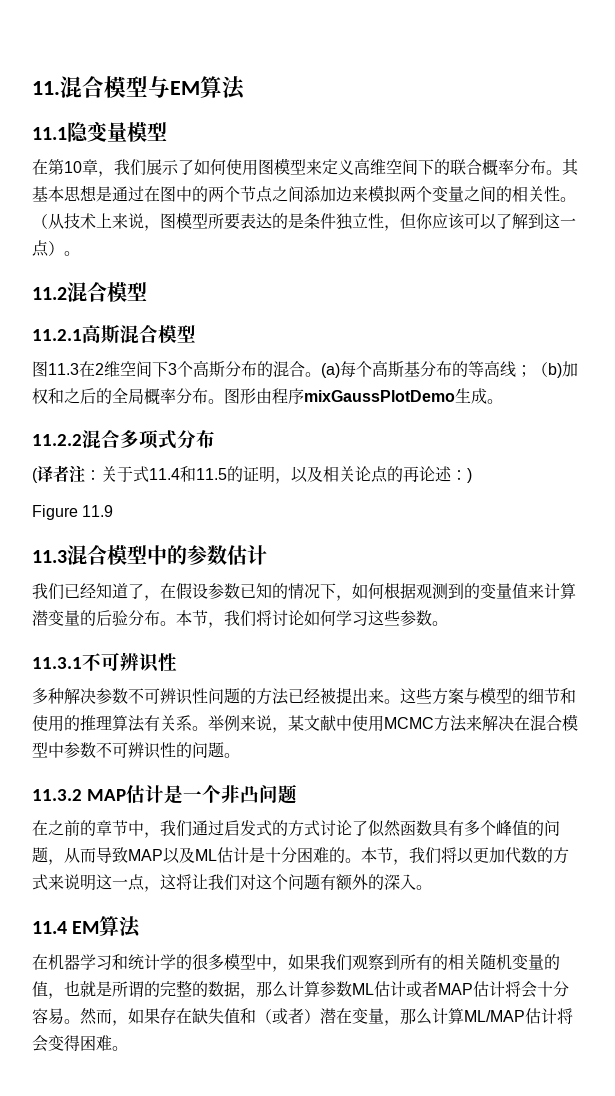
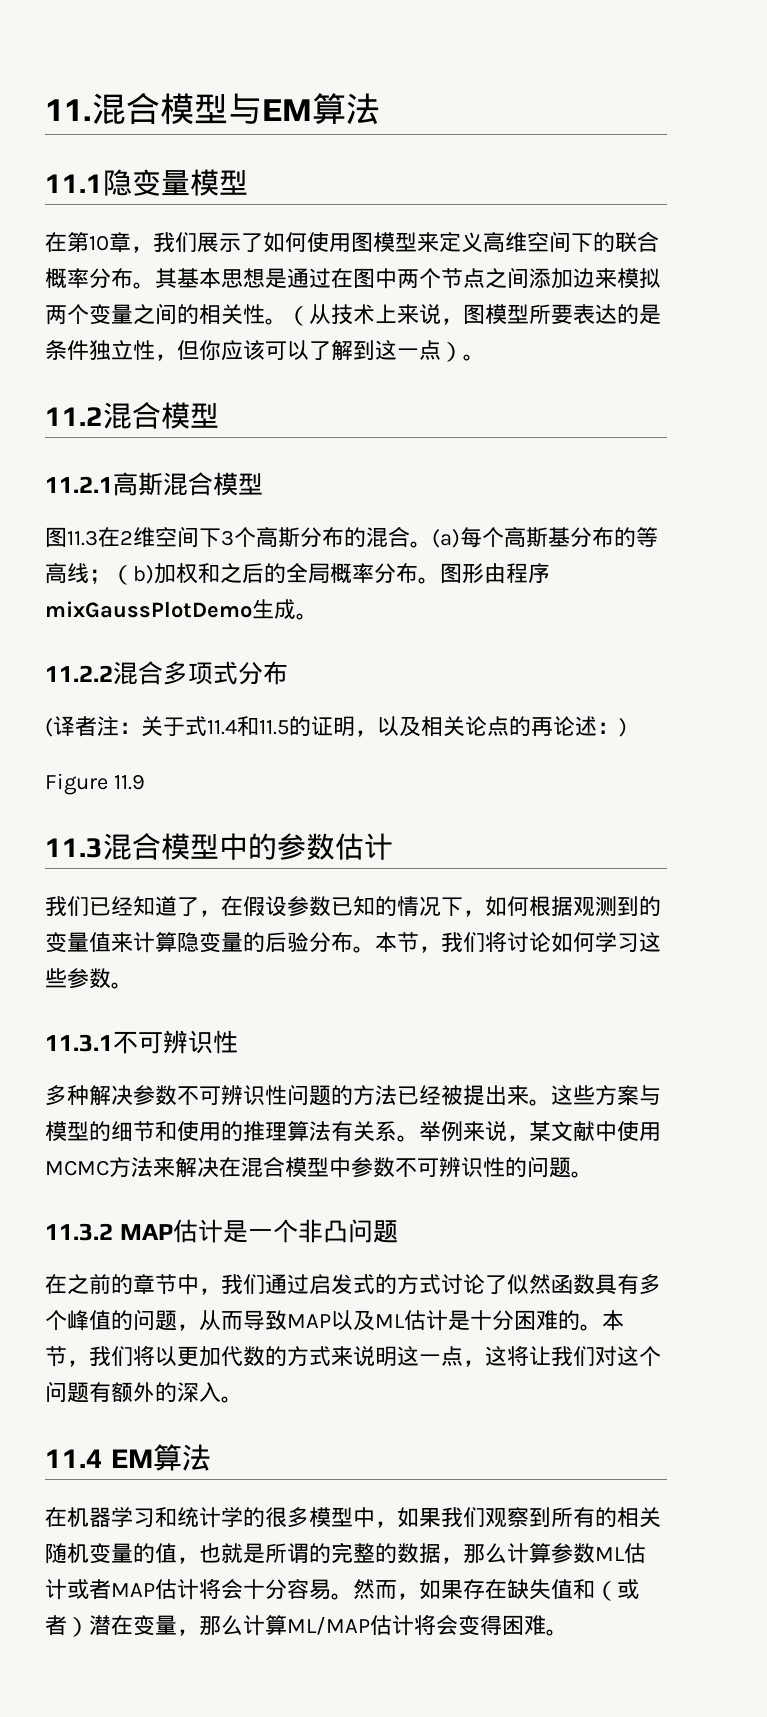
[192,186,208,202] 的 -> (397, 278) none
[32,610,48,626] 潜 -> [177,932,199,952] 隐

